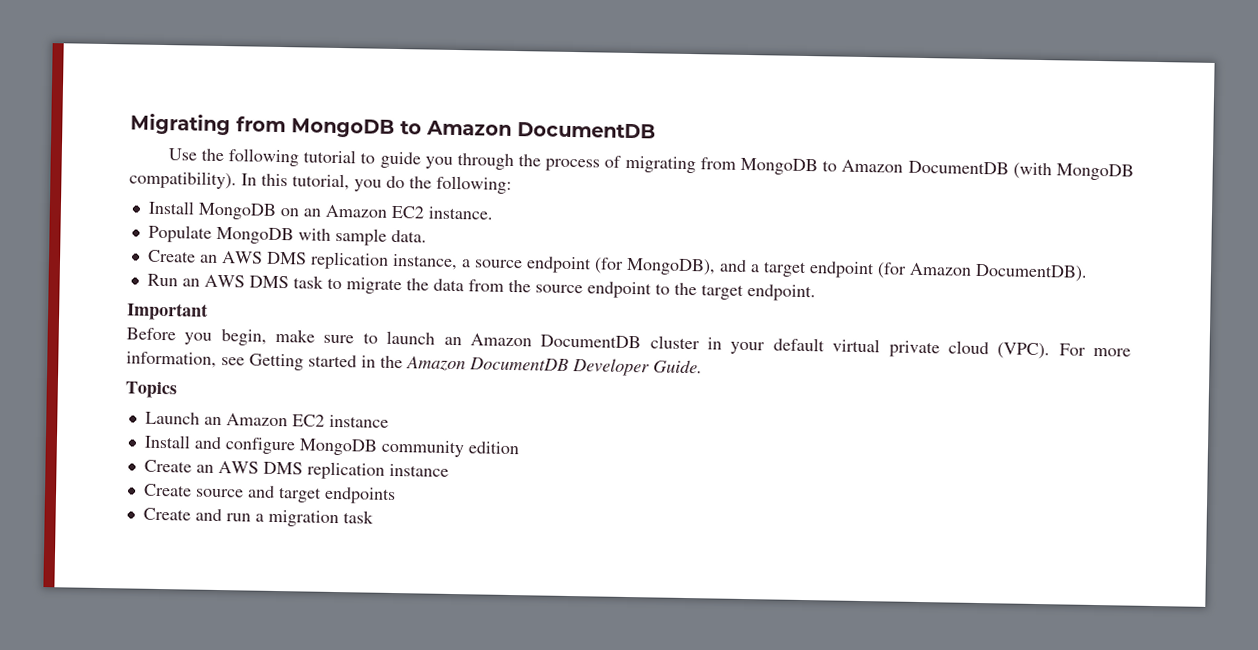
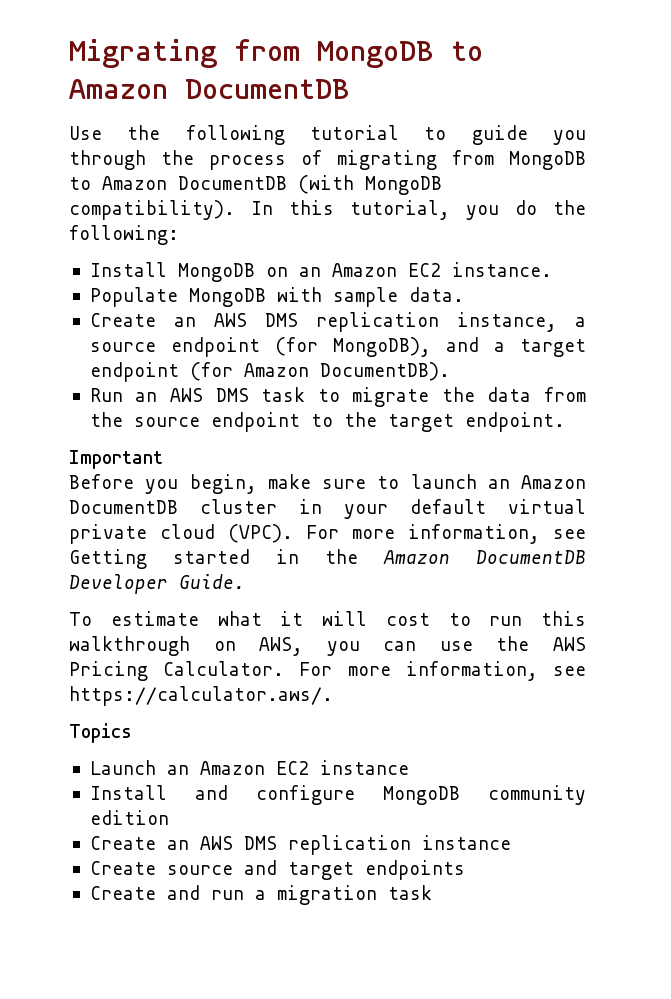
(703, 366) none -> [69,611,586,626] [69,636,586,656] [69,661,586,681] [69,686,333,706] // To estimate what it will cost to run this walkthrough on AWS, you can use the AWS Pricing Calculator. For more information, see https://calculator.aws/.

